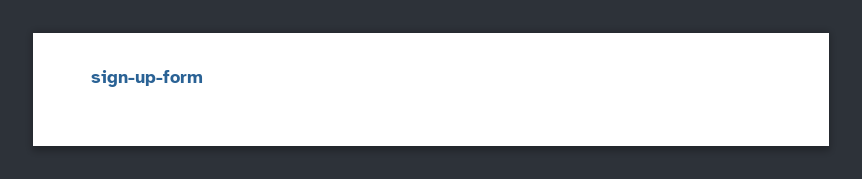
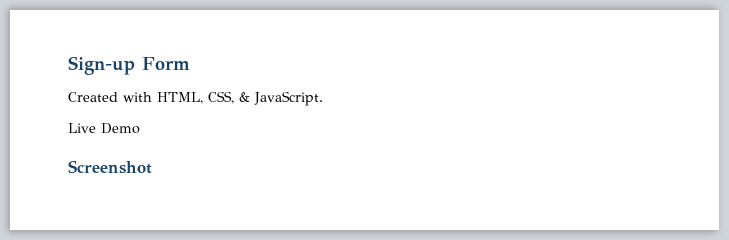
[91,70,203,87] sign-up-form -> [68,56,190,75] [68,91,323,106] [68,123,140,134] [68,160,152,174] Sign-up Form // Created with HTML, CSS, & JavaScript. // Live Demo // Screenshot

